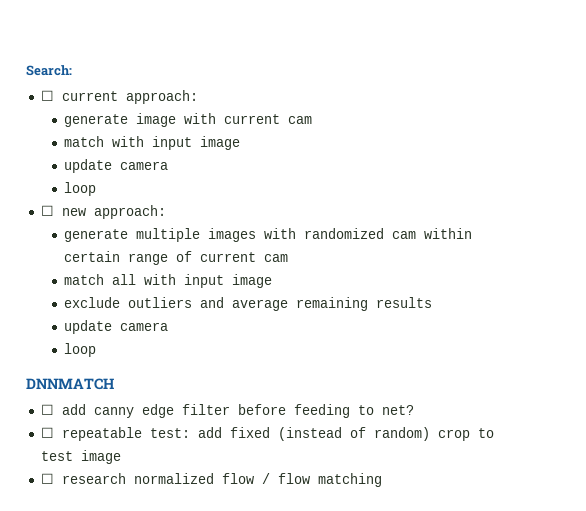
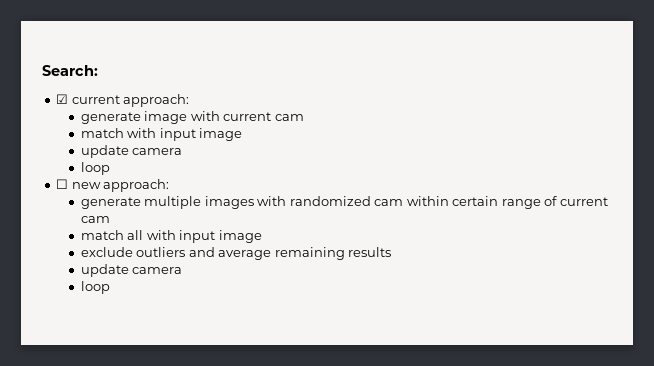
[40,90,54,101] ☐ -> [56,94,69,104] ☑
[26,378,114,390] [40,404,414,418] [40,427,494,441] [40,450,121,464] [40,473,382,487] // DNNMATCH // ☐ add canny edge filter before feeding to net? // ☐ repeatable test: add fixed (instead of random) crop to test image // ☐ research normalized flow / flow matching -> (110, 287) none

